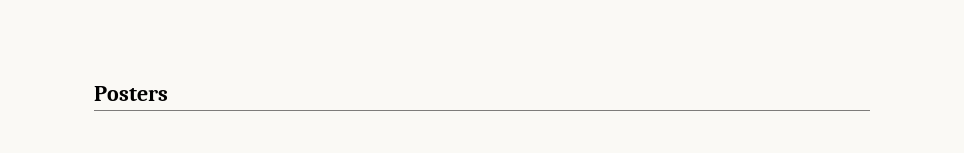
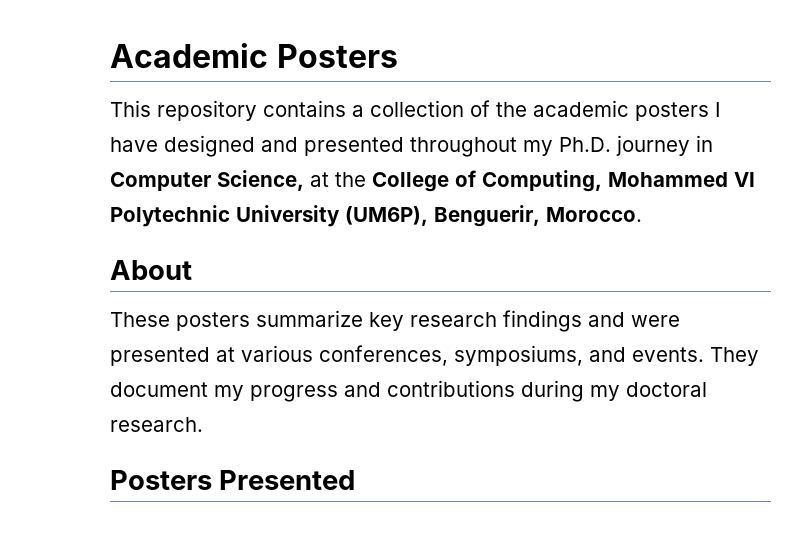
[94,86,168,101] Posters -> [110,43,398,68] [110,100,721,121] [110,135,713,157] [110,170,755,192] [110,205,642,227] [110,260,192,280] [110,310,680,332] [110,345,759,366] [110,380,707,402] [110,417,203,432] [110,470,356,490] Academic Posters // This repository contains a collection of the academic posters I have designed and presented throughout my Ph.D. journey in Computer Science, at the College of Computing, Mohammed VI Polytechnic University (UM6P), Benguerir, Morocco. // About // These posters summarize key research findings and were presented at various conferences, symposiums, and events. They document my progress and contributions during my doctoral research. // Posters Presented

